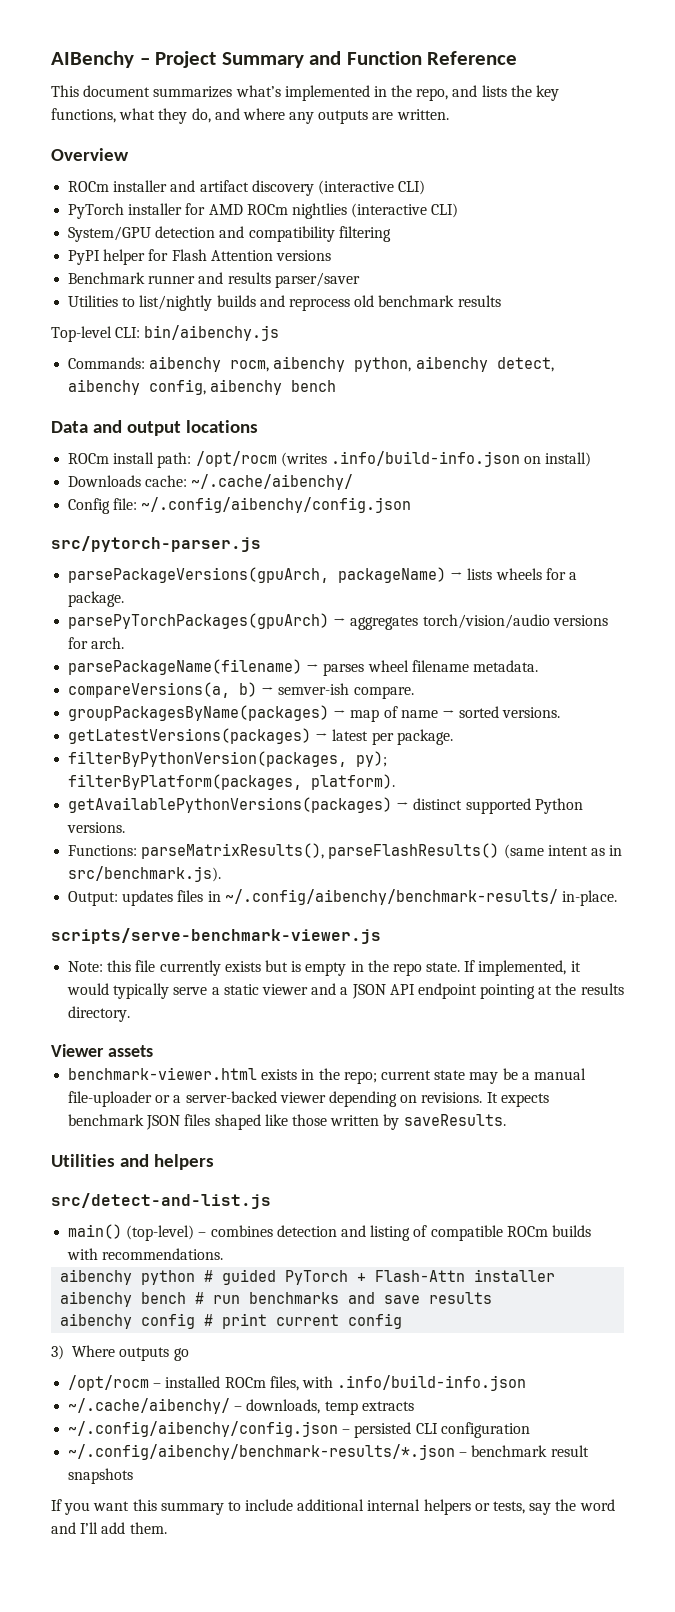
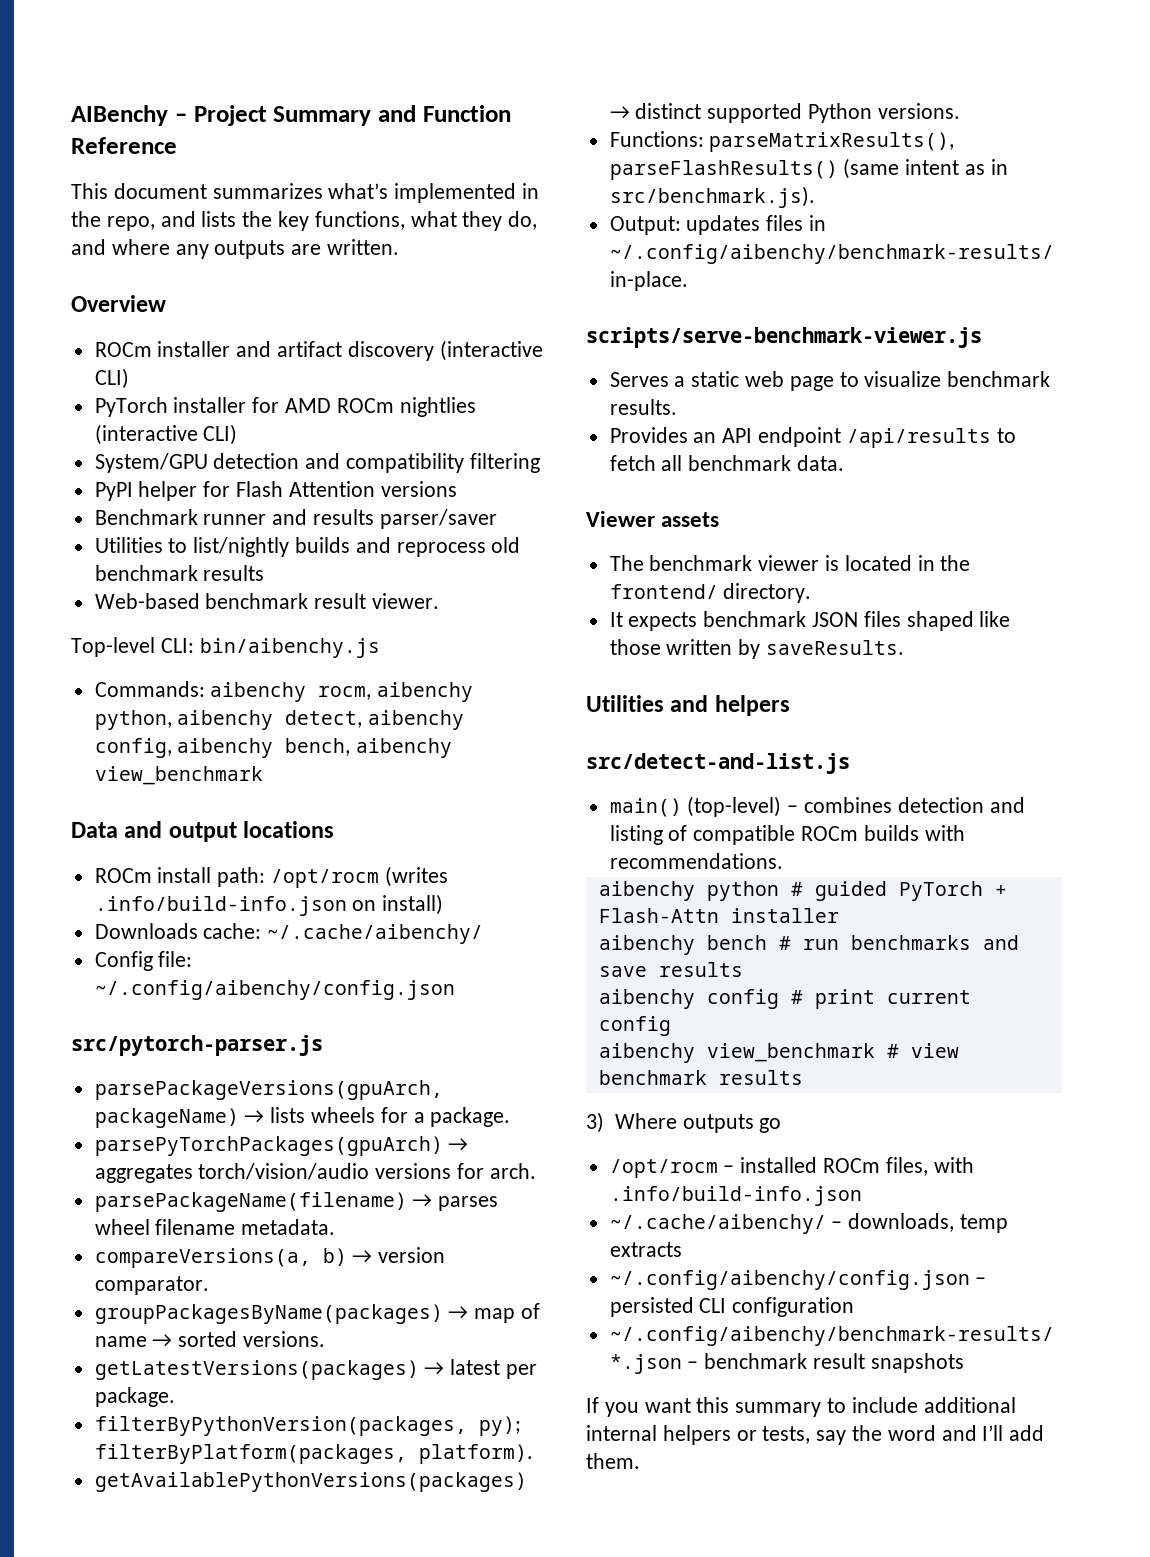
(501, 301) none -> [94,593,440,609] // Web-based benchmark result viewer.
[291,380,337,392] bench -> [285,738,453,758] [94,766,263,785] bench, aibenchy view_benchmark
[278,683,414,699] semver-ish compare. -> [378,1247,446,1263] [94,1276,209,1295] version comparator.
[68,960,581,976] [67,983,624,999] [68,1006,131,1022] [51,1044,153,1057] [68,1067,586,1084] [68,1091,483,1107] Note: this file currently exists but is empty in the repo state. If implemented, it would typically serve a static viewer and a JSON API endpoint pointing at the results directory. // Viewer assets // benchmark-viewer.html exists in the repo; current state may be a manual file-uploader or a server-backed viewer depending on revisions. -> [609,371,1051,391] [609,399,677,415] [609,427,1016,448] [609,455,845,471] [586,511,720,527] [609,555,971,571] [609,583,812,603] Serves a static web page to visualize benchmark results. // Provides an API endpoint /api/results to fetch all benchmark data. // Viewer assets // The benchmark viewer is located in the frontend/ directory. //
(403, 1321) none -> [598,1043,959,1063] [598,1070,803,1085] // aibenchy view_benchmark # view benchmark results

